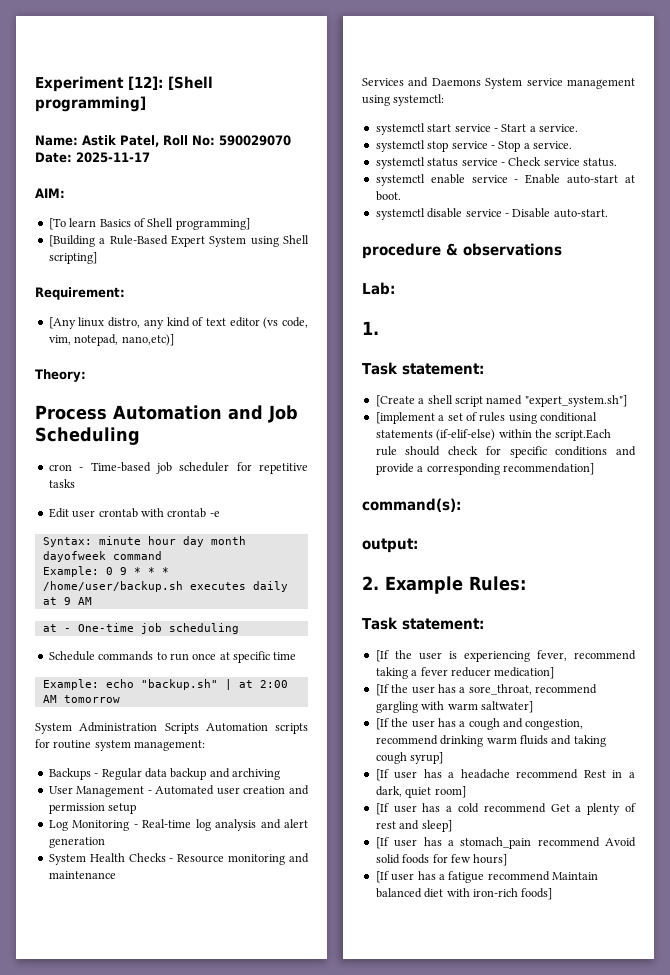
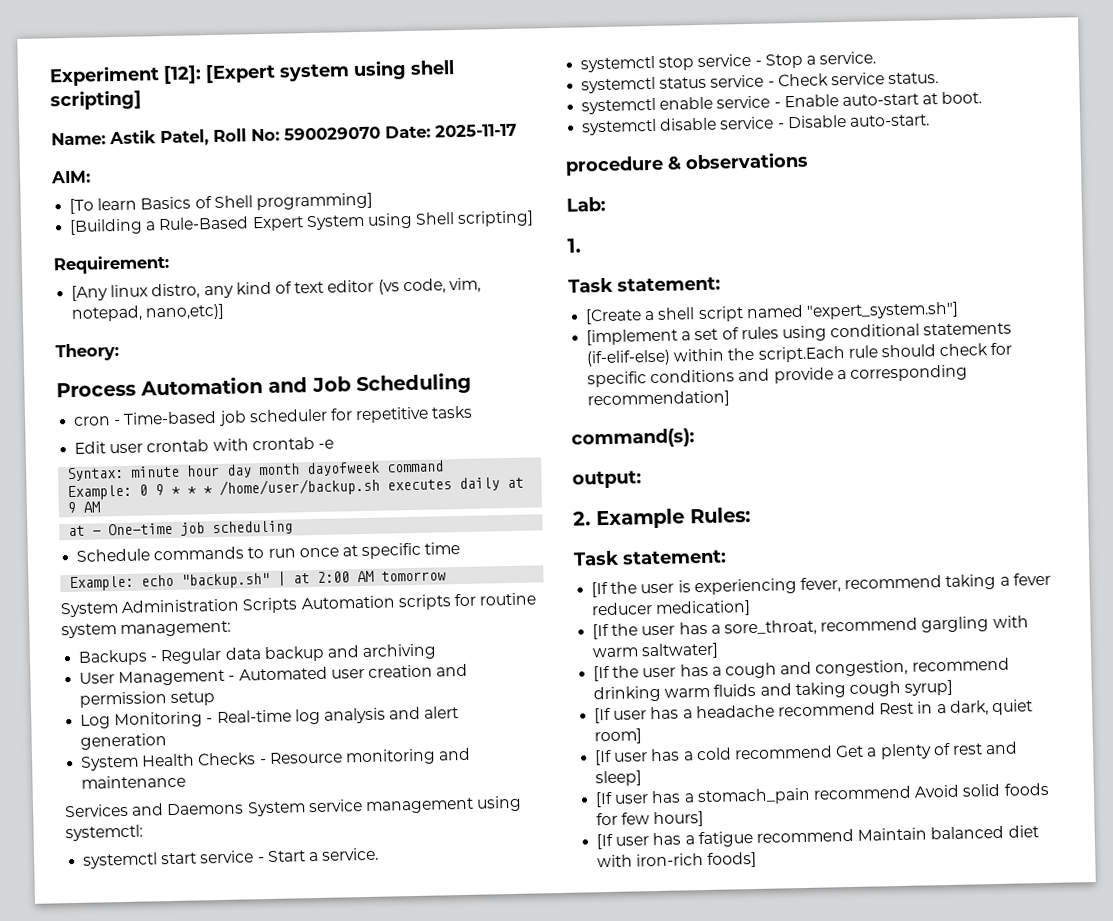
[168,76,213,90] [35,96,146,112] [Shell programming] -> [205,60,455,84] [50,89,142,111] [Expert system using shell scripting]

